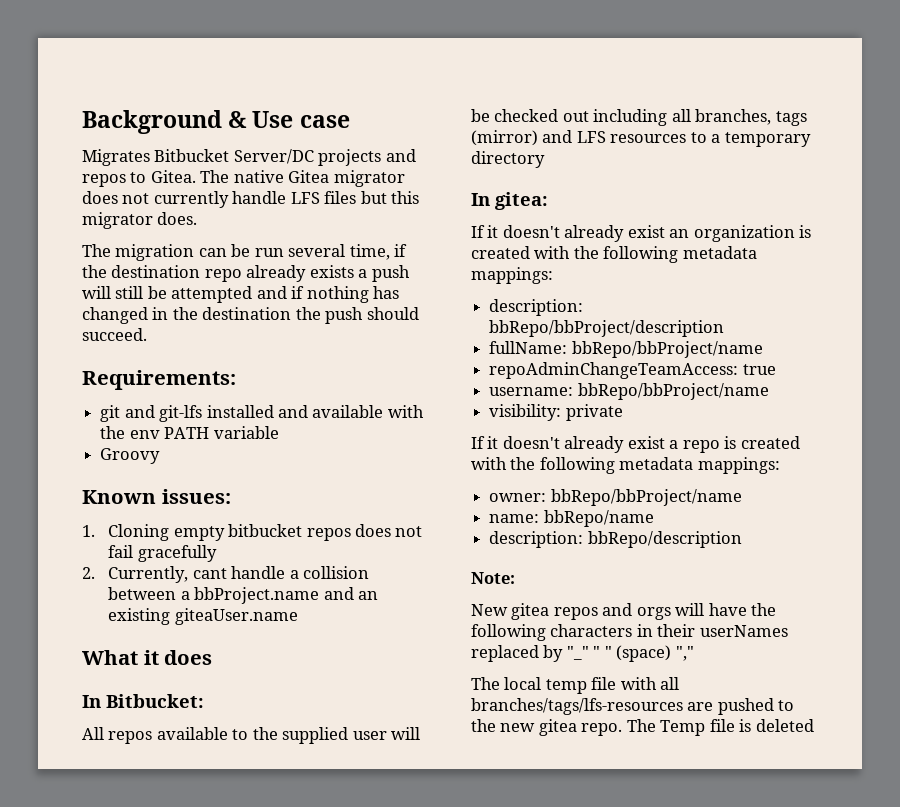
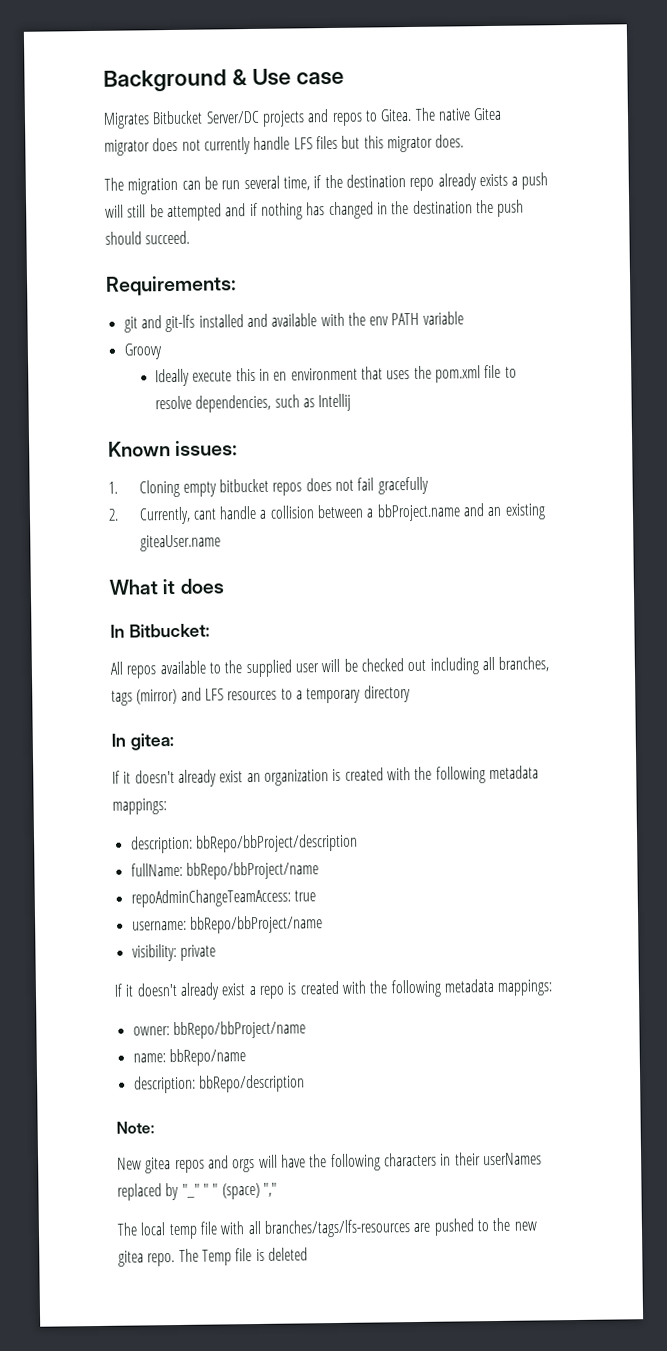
(161, 456) none -> [155,364,517,387] [155,393,352,413] // Ideally execute this in en environment that uses the pom.xml file to resolve dependencies, such as Intellij

